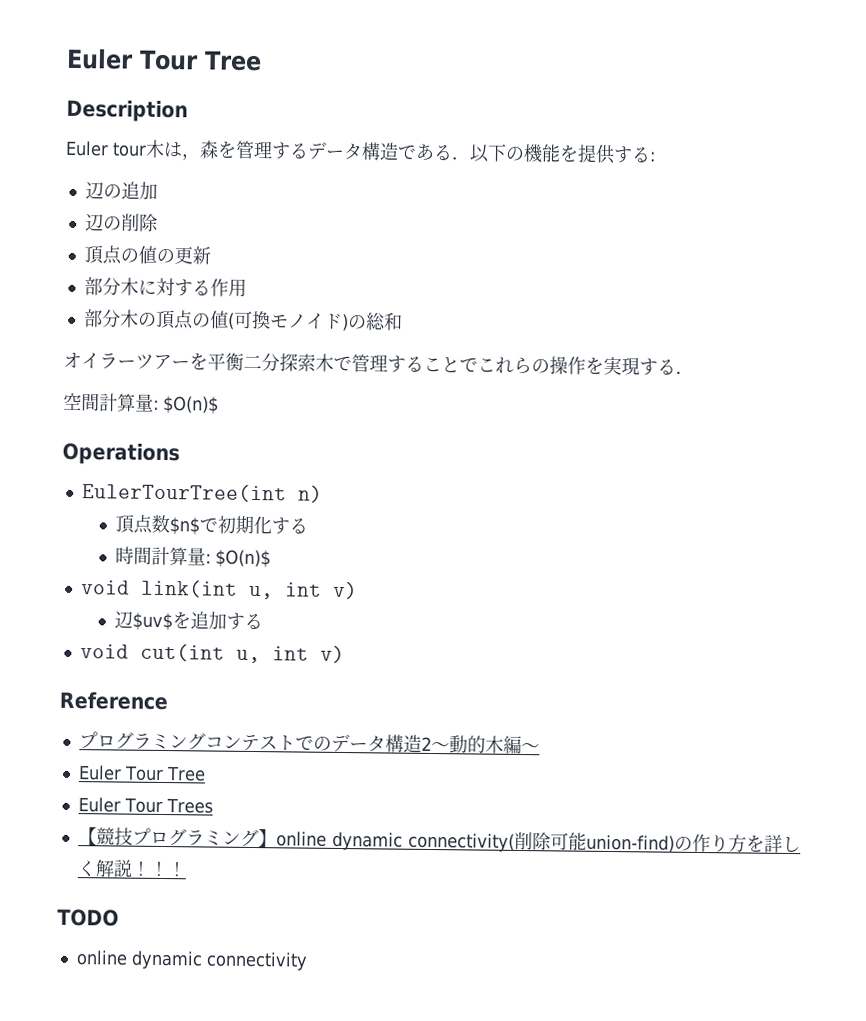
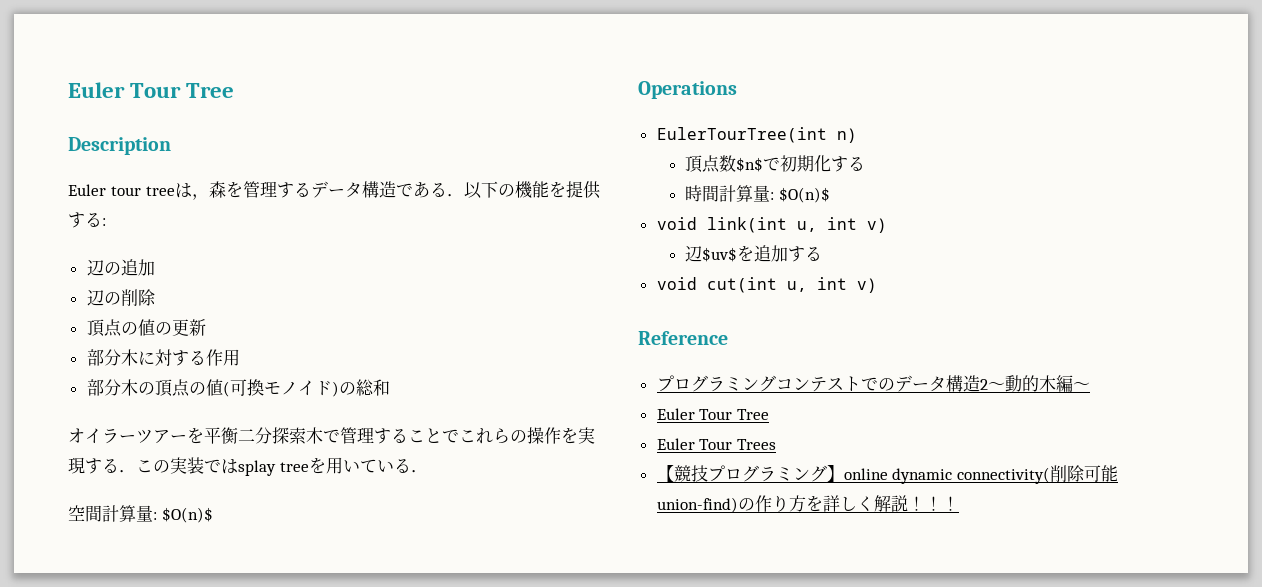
[145,139,165,158] 木 -> [145,186,175,196] tree
(694, 373) none -> [136,457,428,476] この実装ではsplay treeを用いている．
[57,908,119,927] [75,950,308,971] // TODO // online dynamic connectivity -> (959, 503) none

